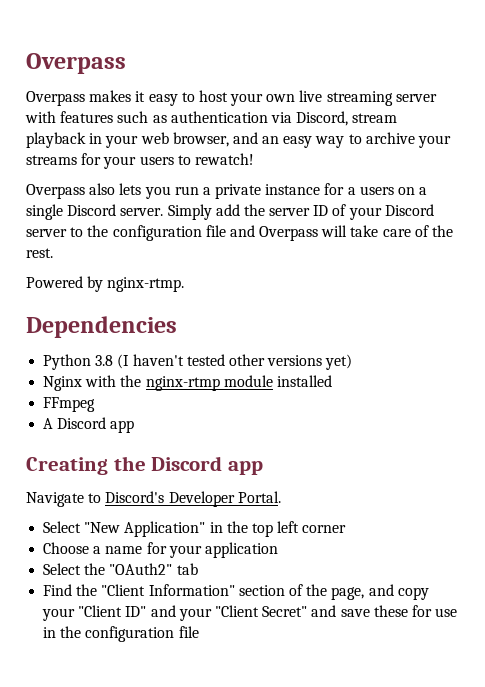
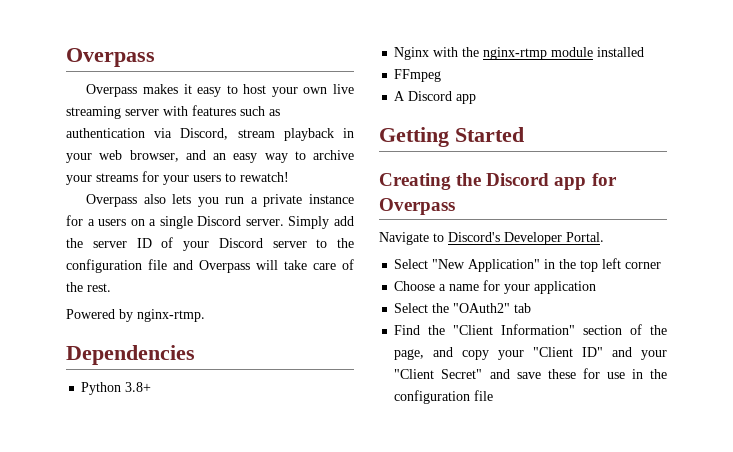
[95,354,353,370] 3.8 (I haven't tested other versions yet) -> [125,382,152,392] 3.8+
(135, 426) none -> [379,127,524,147] // Getting Started
(264, 468) none -> [591,173,617,186] [379,198,455,215] for Overpass

